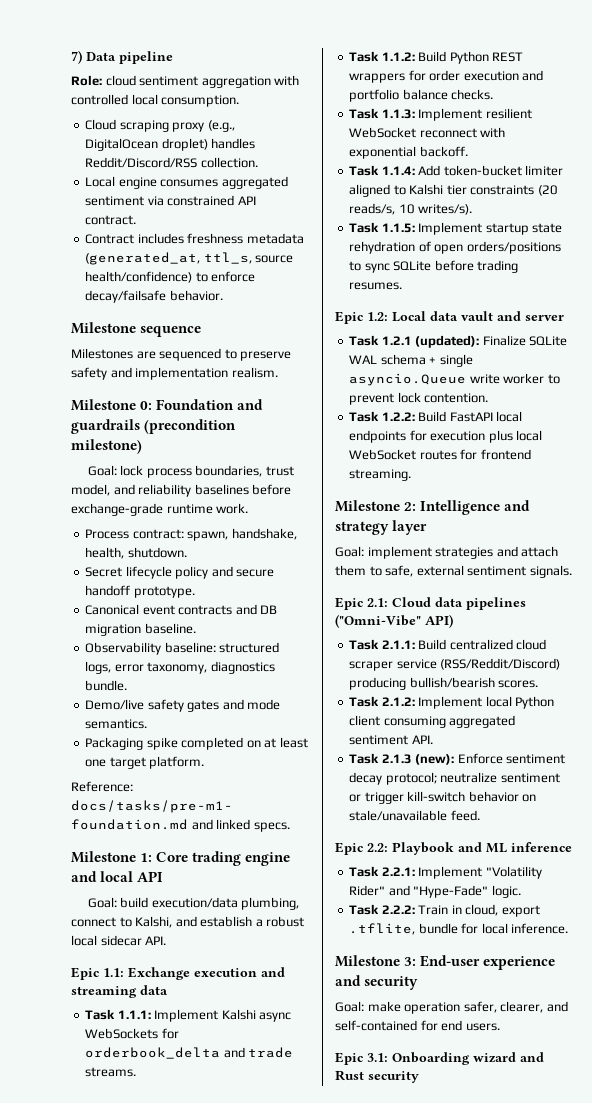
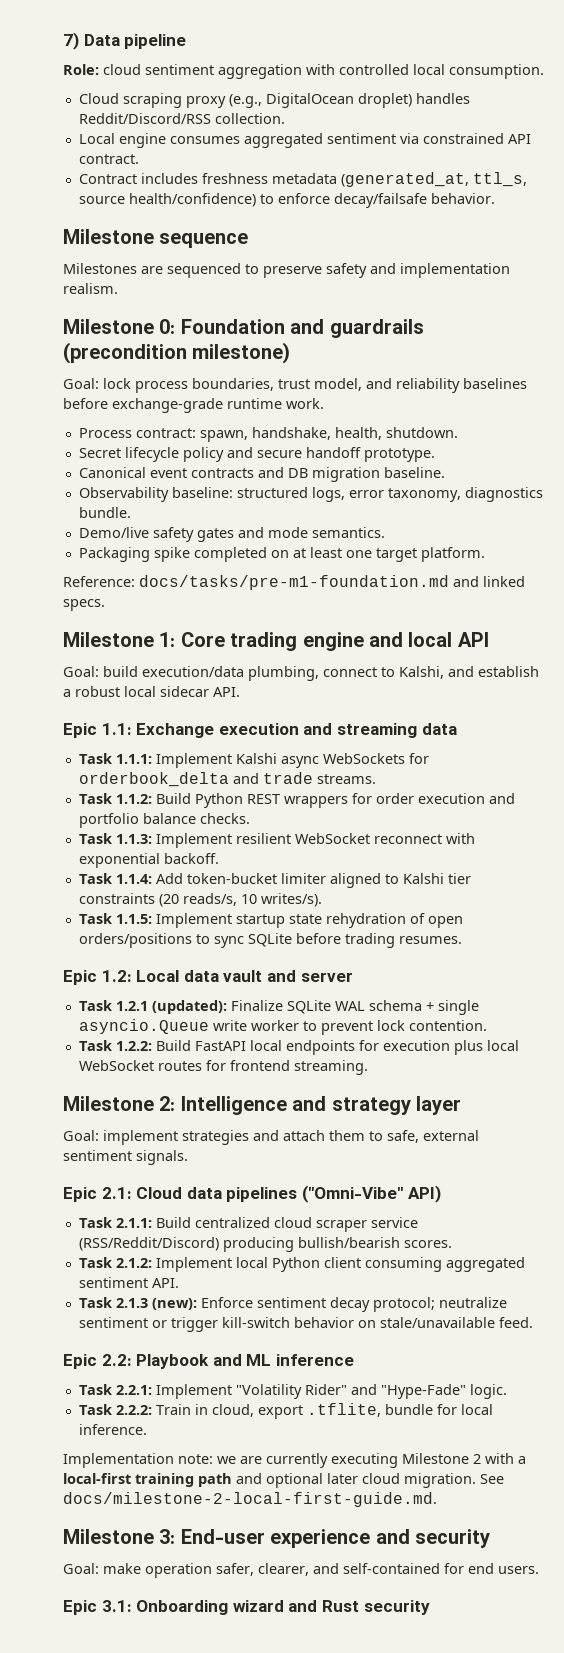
(569, 928) none -> [63,1453,526,1468] [63,1473,504,1488] [63,1492,437,1507] // Implementation note: we are currently executing Milestone 2 with a local-first training path and optional later cloud migration. See docs/milestone-2-local-first-guide.md.

